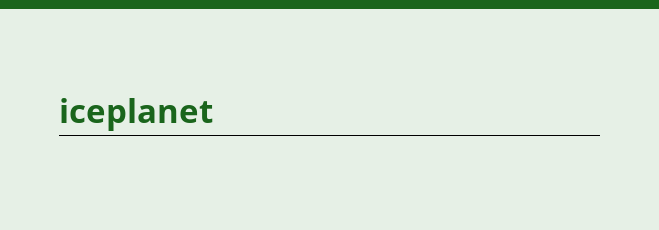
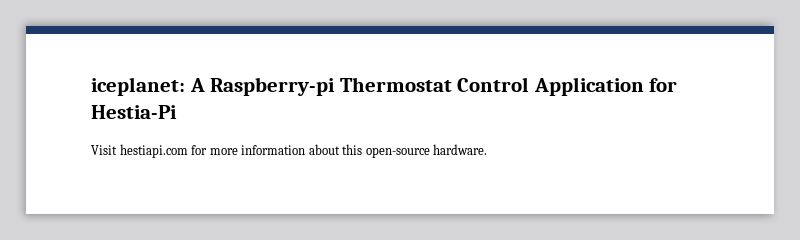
[59,98,213,131] iceplanet -> [91,77,678,96] [91,105,177,119] [91,144,488,158] iceplanet: A Raspberry-pi Thermostat Control Application for Hestia-Pi // Visit hestiapi.com for more information about this open-source hardware.

